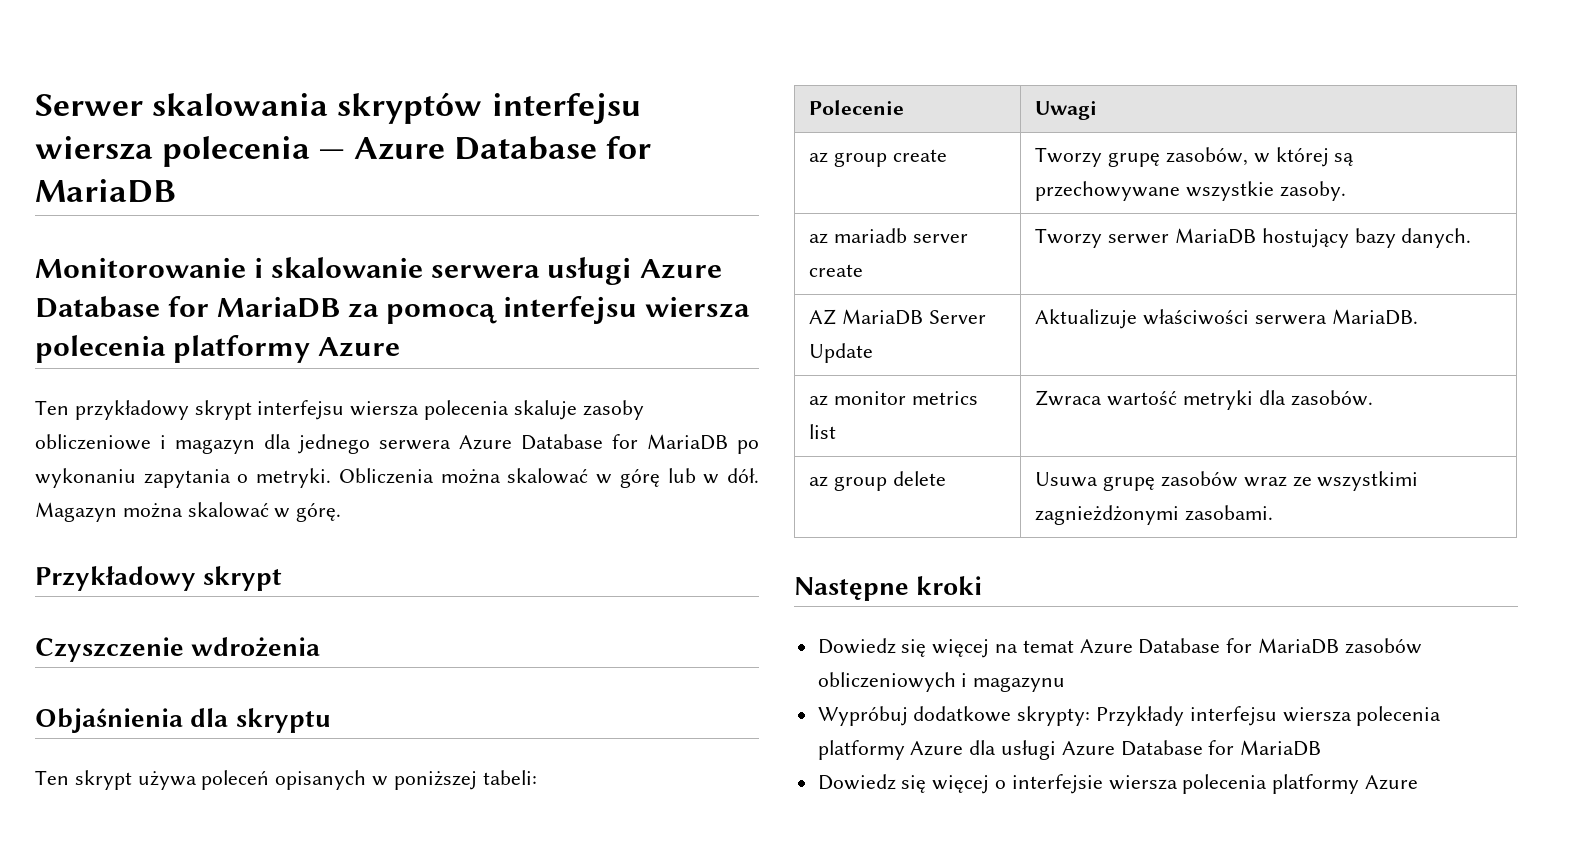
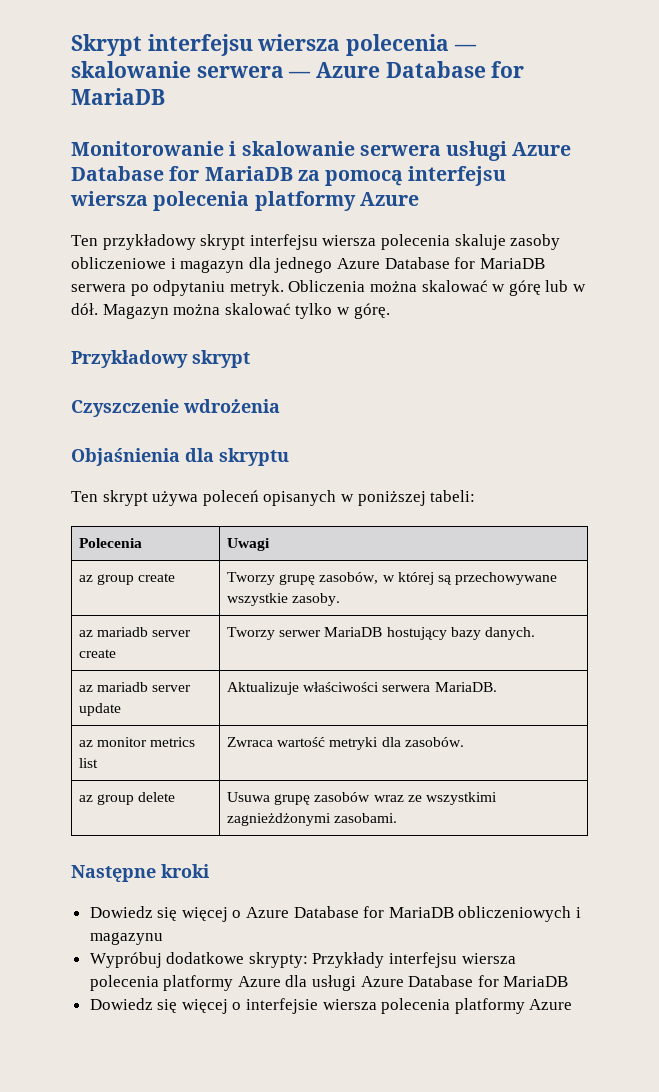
[35,92,483,124] Serwer skalowania skryptów -> [71,34,142,56] Skrypt
(345, 154) none -> [71,61,312,78] skalowanie serwera —
[379,434,759,454] [35,468,332,488] serwera Azure Database for MariaDB po wykonaniu zapytania o metryki. -> [336,257,545,269] [71,280,284,296] Azure Database for MariaDB serwera po odpytaniu metryk.
(269, 510) none -> [295,303,333,319] tylko
[809,100,905,115] Polecenie -> [79,538,143,548] Polecenia
[809,309,986,325] [809,343,874,363] AZ MariaDB Server Update -> [79,682,192,692] [79,703,122,716] az mariadb server update
[995,638,1422,654] na temat Azure Database for MariaDB zasobów -> [232,906,454,918] o Azure Database for MariaDB

